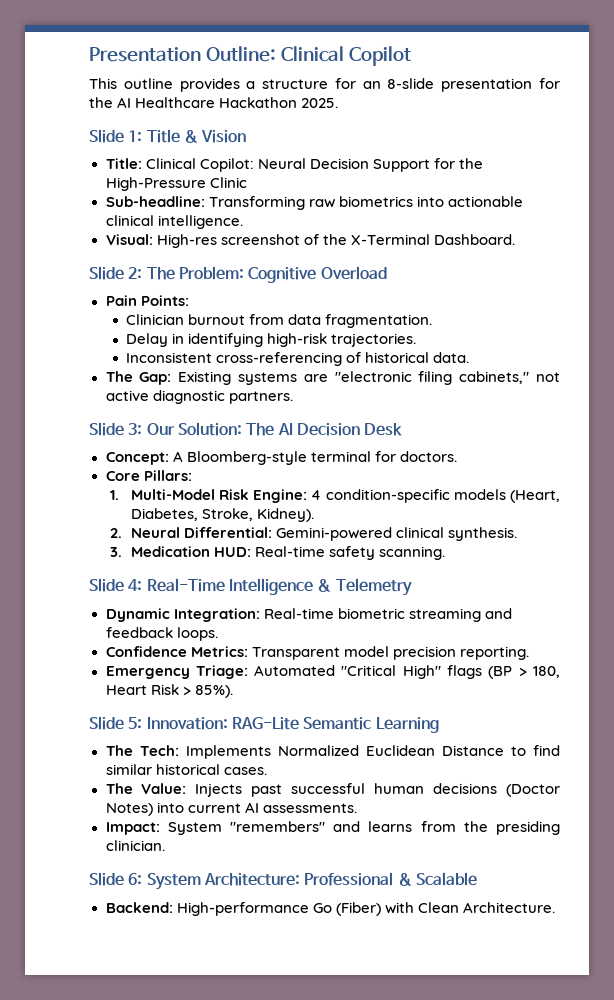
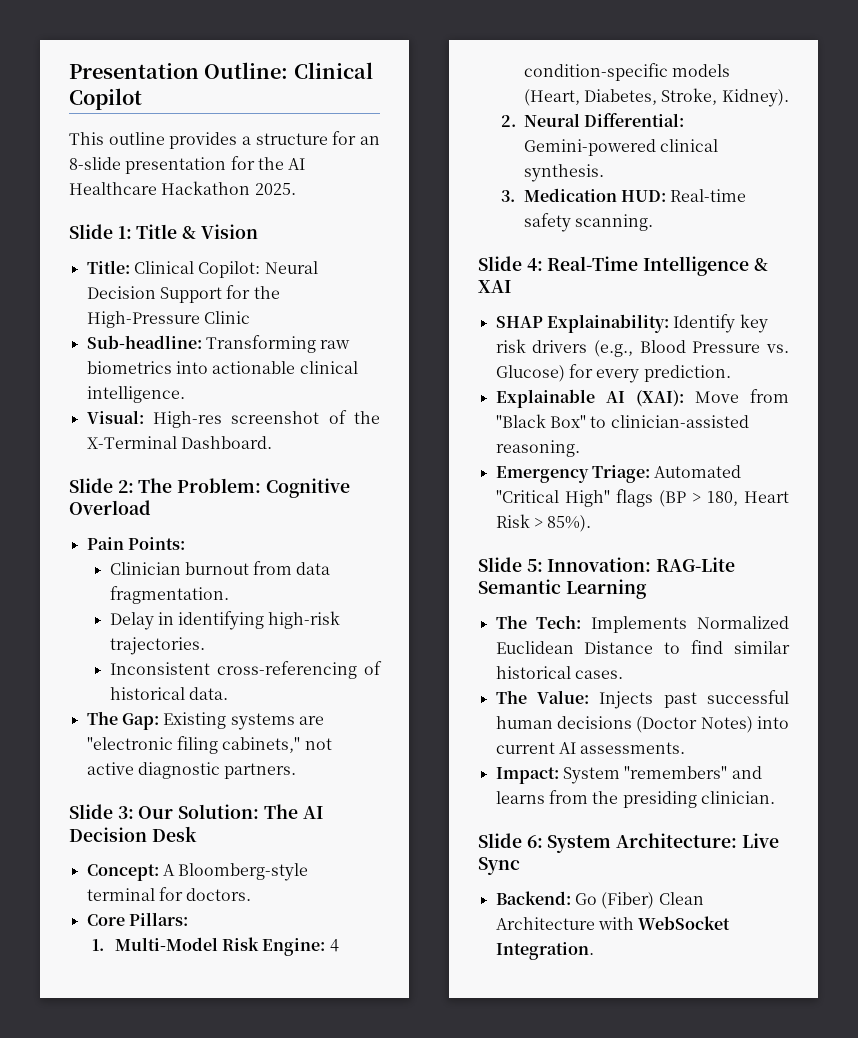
[335,578,412,596] [105,608,512,622] [105,627,218,641] [105,646,529,660] Telemetry // Dynamic Integration: Real-time biometric streaming and feedback loops. // Confidence Metrics: Transparent model precision reporting. -> [478,280,511,293] [495,314,768,333] [495,339,789,357] [495,364,731,383] [495,389,789,408] [495,414,749,428] [495,440,580,457] XAI // SHAP Explainability: Identify key risk drivers (e.g., Blood Pressure vs. Glucose) for every prediction. // Explainable AI (XAI): Move from "Black Box" to clinician-assisted reasoning.
[304,872,477,886] Professional & Scalable -> [741,833,779,848] [478,857,520,875] Live Sync
[176,902,309,916] High-performance -> (571, 898) none
[384,902,555,914] with Clean Architecture. -> [658,892,704,905] [495,916,731,930] [495,942,594,960] Clean Architecture with WebSocket Integration.

